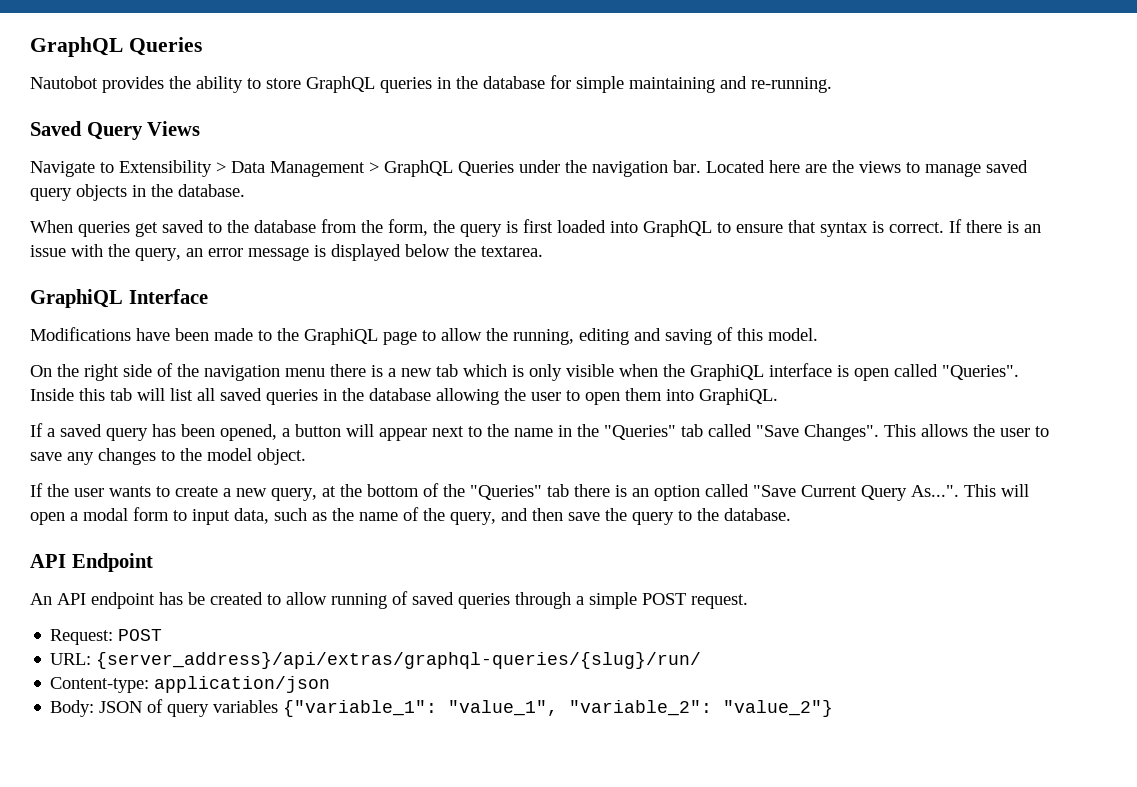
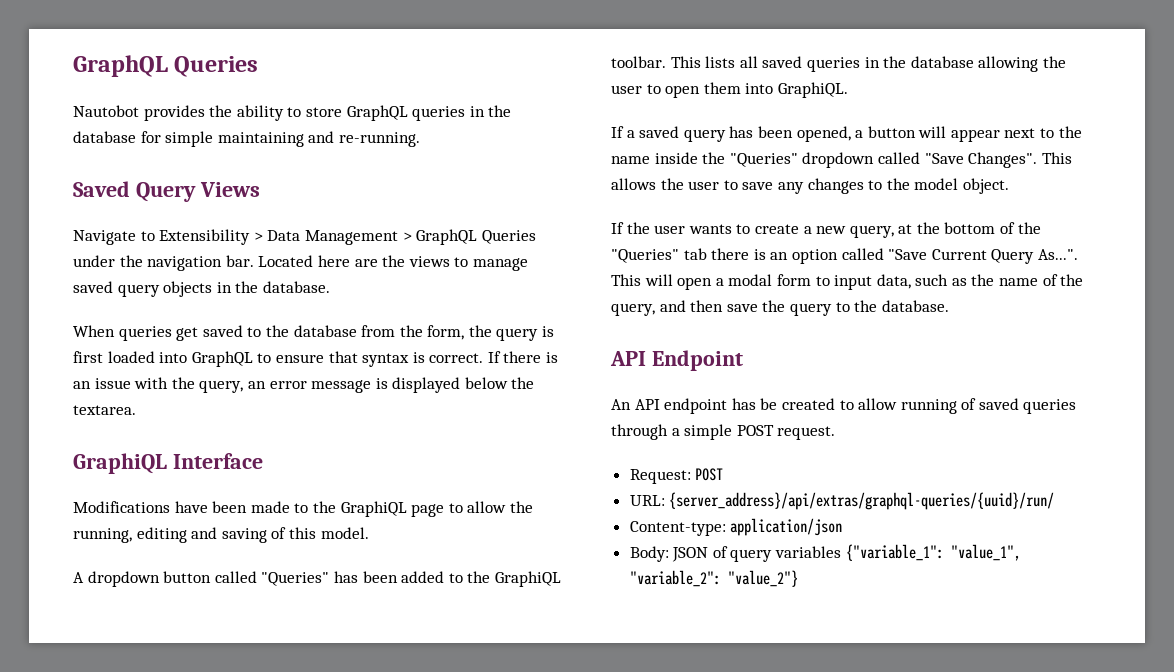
[30,363,1019,381] [30,388,193,401] On the right side of the navigation menu there is a new tab which is only visible when the GraphiQL interface is open called "Queries". Inside this tab will list -> [73,571,561,587] [611,56,736,68] A dropdown button called "Queries" has been added to the GraphiQL toolbar. This lists
[558,424,703,440] in the "Queries" tab -> [654,152,875,168] inside the "Queries" dropdown
[96,652,702,669] {server_address}/api/extras/graphql-queries/{slug}/run/ -> [669,492,1055,510] {server_address}/api/extras/graphql-queries/{uuid}/run/

